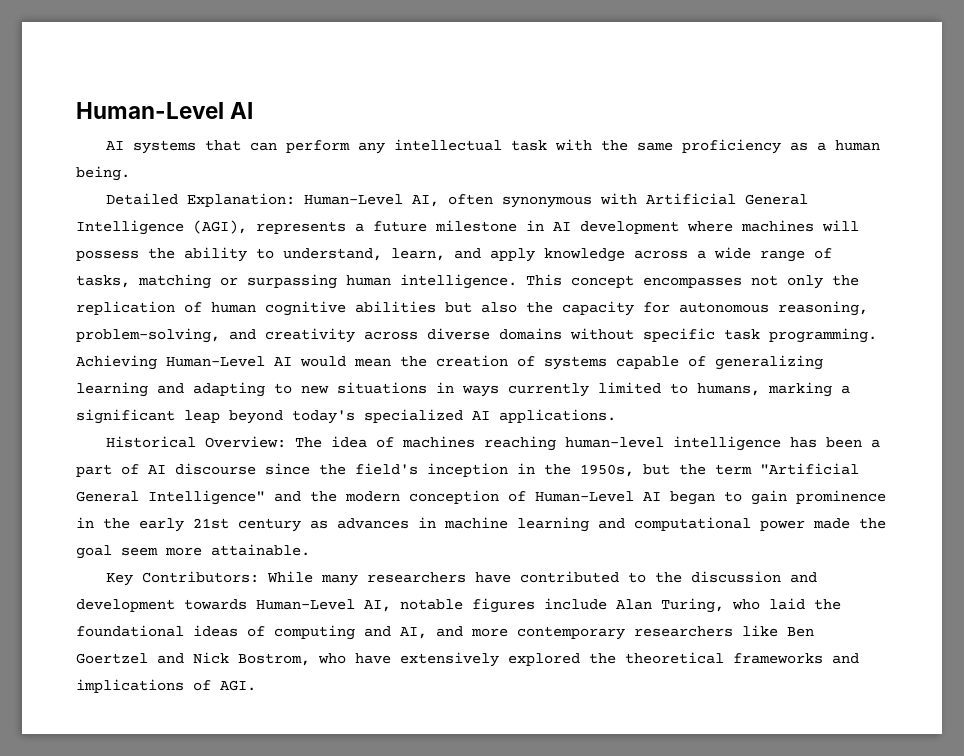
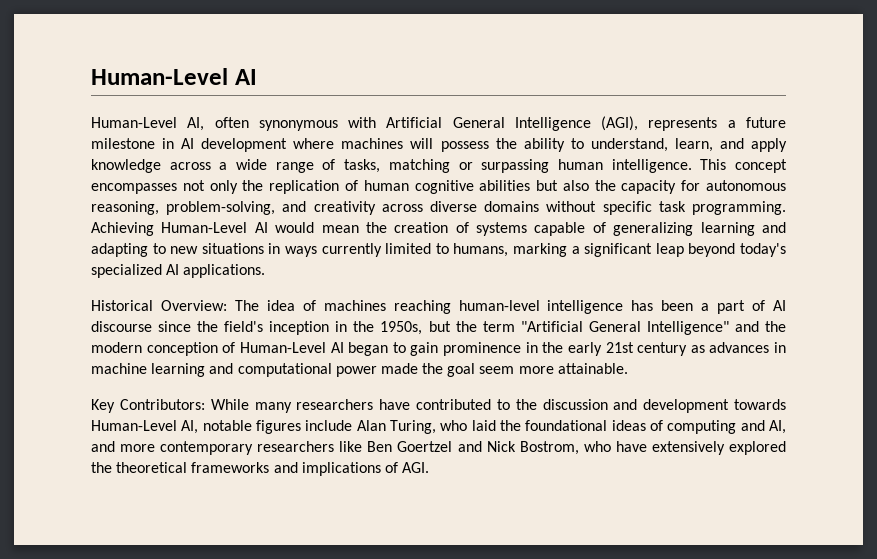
[106,139,881,154] [76,166,130,181] [106,193,296,207] AI systems that can perform any intellectual task with the same proficiency as a human being. // Detailed Explanation: -> (257, 77) none

